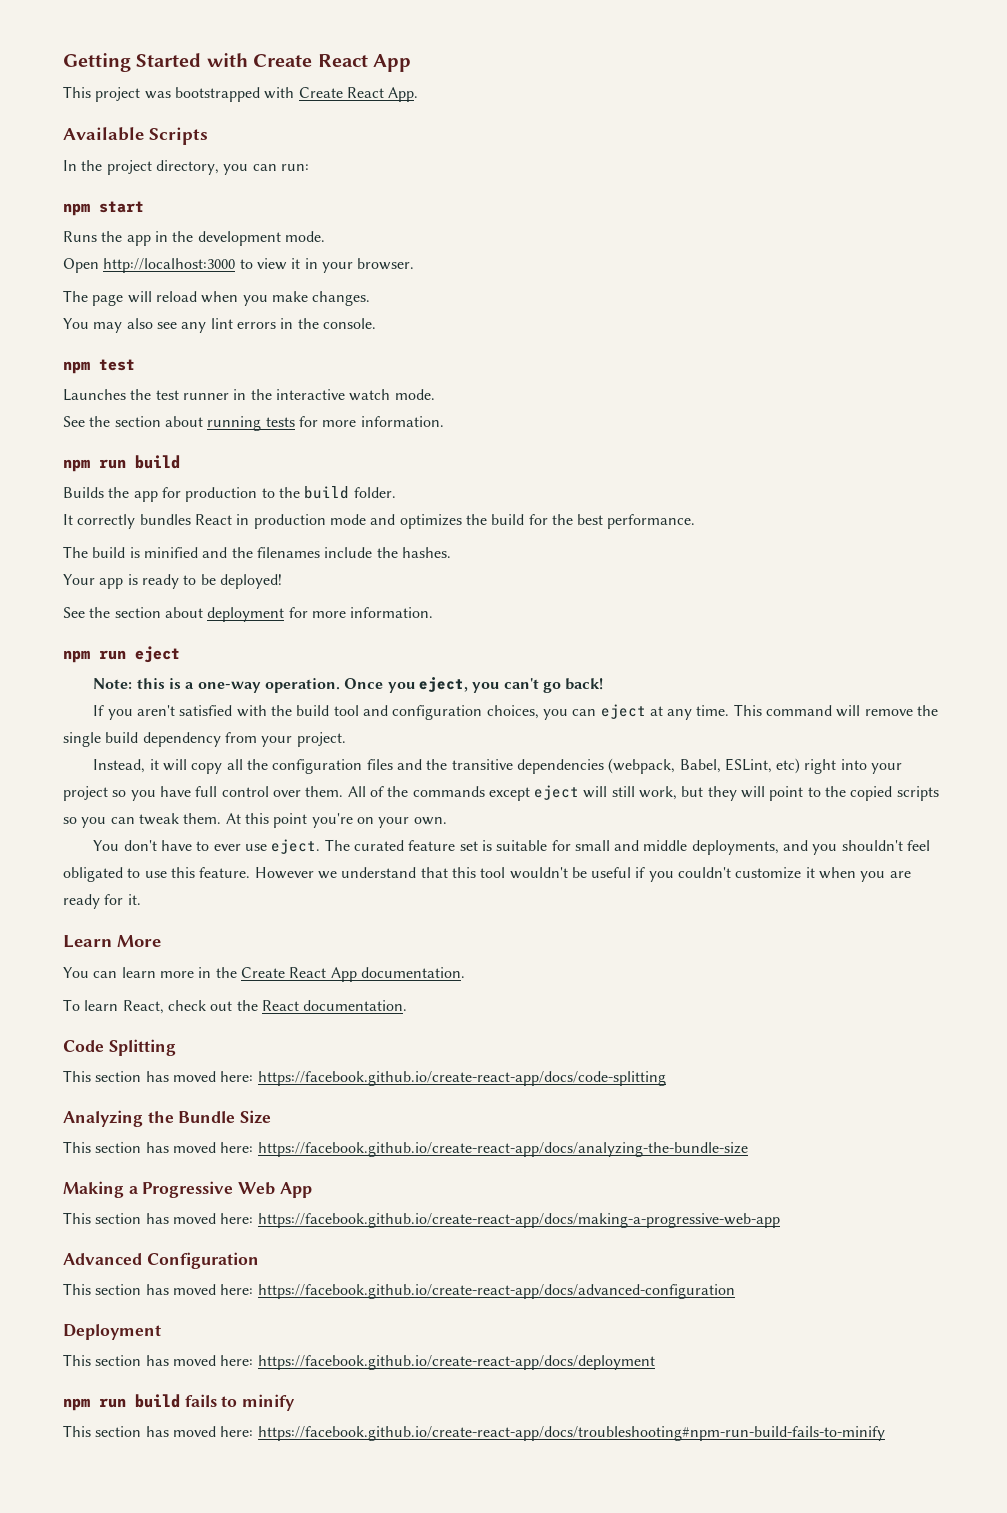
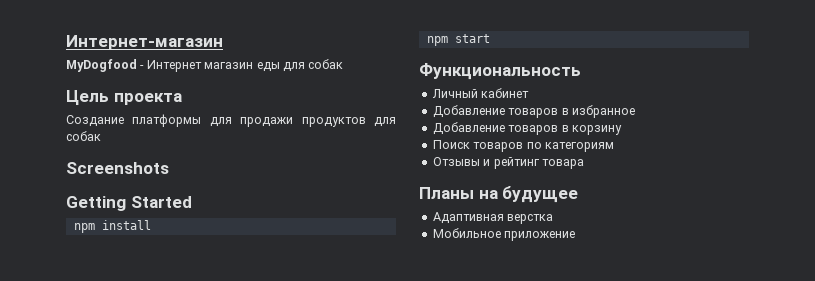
[63,53,411,72] [63,86,419,102] [63,127,208,145] [63,160,309,175] [63,201,144,216] [63,231,325,246] [63,258,415,273] [63,290,371,306] [63,318,376,333] [63,359,135,374] [63,389,435,401] [63,416,444,431] [63,455,180,472] [63,486,396,502] [63,514,696,529] [63,546,451,558] [63,574,282,589] [63,607,434,622] [63,646,180,663] [93,677,604,693] [93,704,939,720] [63,732,346,747] [93,758,903,774] [63,785,939,801] [63,813,447,828] [93,839,931,855] [63,867,911,882] [63,894,141,909] [63,935,161,948] [63,967,465,982] [63,999,408,1014] [63,1039,176,1056] [63,1070,666,1086] [63,1110,272,1127] [63,1141,748,1157] [63,1181,312,1198] [63,1212,780,1228] [63,1252,259,1269] [63,1283,735,1299] [63,1324,161,1340] [63,1354,655,1370] [63,1394,296,1411] [63,1425,885,1441] Getting Started with Create React App // This project was bootstrapped with Create React App. // Available Scripts // In the project directory, you can run: // npm start // Runs the app in the development mode. // Open http://localhost:3000 to view it in your browser. // The page will reload when you make changes. // You may also see any lint errors in the console. // npm test // Launches the test runner in the interactive watch mode. // See the section about running tests for more information. // npm run build // Builds the app for production to the build folder. // It correctly bundles React in production mode and optimizes the build for the best performance. // The build is minified and the filenames include the hashes. // Your app is ready to be deployed! // See the section about deployment for more information. // npm run eject // Note: this is a one-way operation. Once you eject, you can't go back! // If you aren't satisfied with the build tool and configuration choices, you can eject at any time. This command will remove the single build dependency from your project. // Instead, it will copy all the configuration files and the transitive dependencies (webpack, Babel, ESLint, etc) right into your project so you have full control over them. All of the commands except eject will still work, but they will point to the copied scripts so you can tweak them. At this point you're on your own. // You don't have to ever use eject. The curated feature set is suitable for small and middle deployments, and you shouldn't feel obligated to use this feature. However we understand that this tool wouldn't be useful if you couldn't customize it when you are ready for it. // Learn More // You can learn more in the Create React App documentation. // To learn React, check out the React documentation. // Code Splitting // This section has moved here: https://facebook.github.io/create-react-app/docs/code-splitting // Analyzing the Bundle Size // This section has moved here: https://facebook.github.io/create-react-app/docs/analyzing-the-bundle-size // Making a Progressive Web App // This section has moved here: https://facebook.github.io/create-react-app/docs/making-a-progressive-web-app // Advanced Configuration // This section has moved here: https://facebook.github.io/create-react-app/docs/advanced-configuration // Deployment // This section has moved here: https://facebook.github.io/create-react-app/docs/deployment // npm run build fails to minify // This section has moved here: https://facebook.github.io/create-react-app/docs/troubleshooting#npm-run-build-fails-to-minify -> [66,35,223,50] [66,59,344,72] [66,90,182,106] [66,114,396,127] [66,131,101,141] [66,162,169,174] [66,196,192,211] [73,220,151,233] [426,34,490,46] [419,63,581,80] [431,88,530,98] [432,105,635,118] [432,122,622,135] [432,140,614,152] [432,157,584,169] [419,186,579,203] [432,212,554,224] [432,228,576,241] Интернет-магазин // MyDogfood - Интернет магазин еды для собак // Цель проекта // Создание платформы для продажи продуктов для собак // Screenshots // Getting Started // npm install // npm start // Функциональность // Личный кабинет // Добавление товаров в избранное // Добавление товаров в корзину // Поиск товаров по категориям // Отзывы и рейтинг товара // Планы на будущее // Адаптивная верстка // Мобильное приложение

